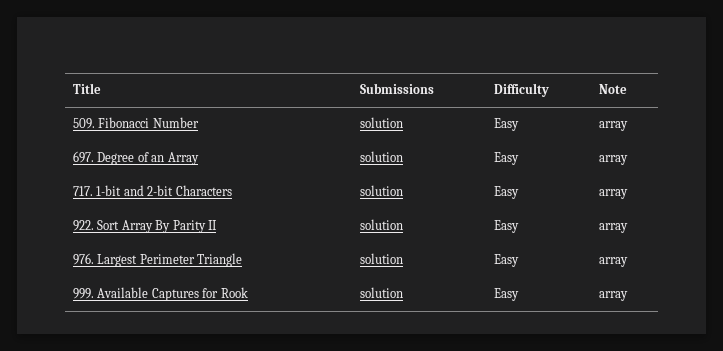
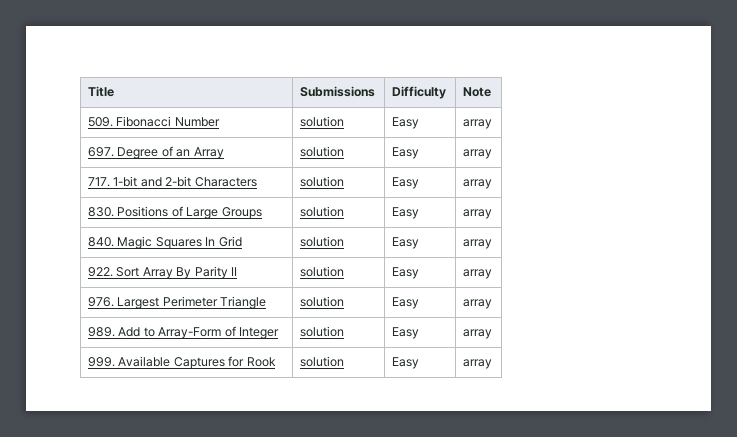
(628, 194) none -> [88,206,262,219] [300,206,345,217] [392,207,420,219] [463,209,493,219] [88,236,242,249] [300,236,345,247] [392,237,420,249] [463,239,493,249] // 830. Positions of Large Groups | solution | Easy | array // 840. Magic Squares In Grid | solution | Easy | array
(628, 262) none -> [88,326,279,339] [300,326,345,337] [392,327,420,339] [463,329,493,339] // 989. Add to Array-Form of Integer | solution | Easy | array

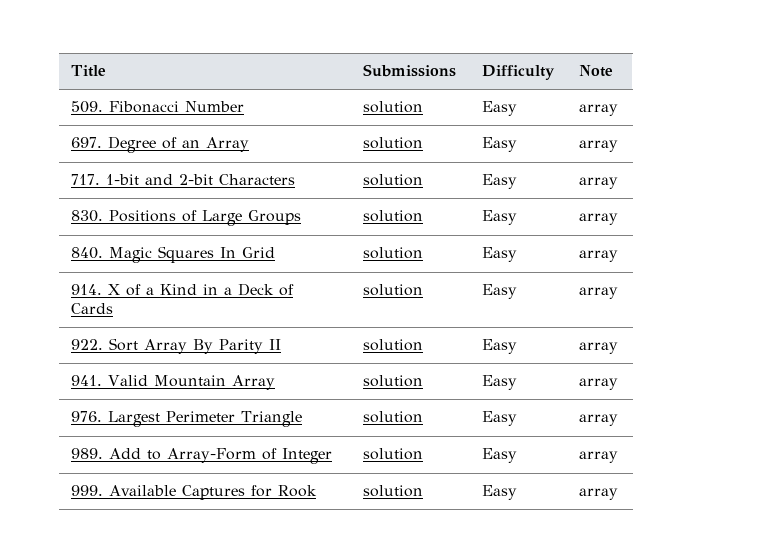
(493, 244) none -> [71,283,295,296] [71,303,114,314] [363,284,424,296] [482,284,518,299] [579,287,619,299] // 914. X of a Kind in a Deck of Cards | solution | Easy | array
(493, 274) none -> [71,375,276,390] [363,375,424,387] [482,375,518,390] [579,378,619,390] // 941. Valid Mountain Array | solution | Easy | array

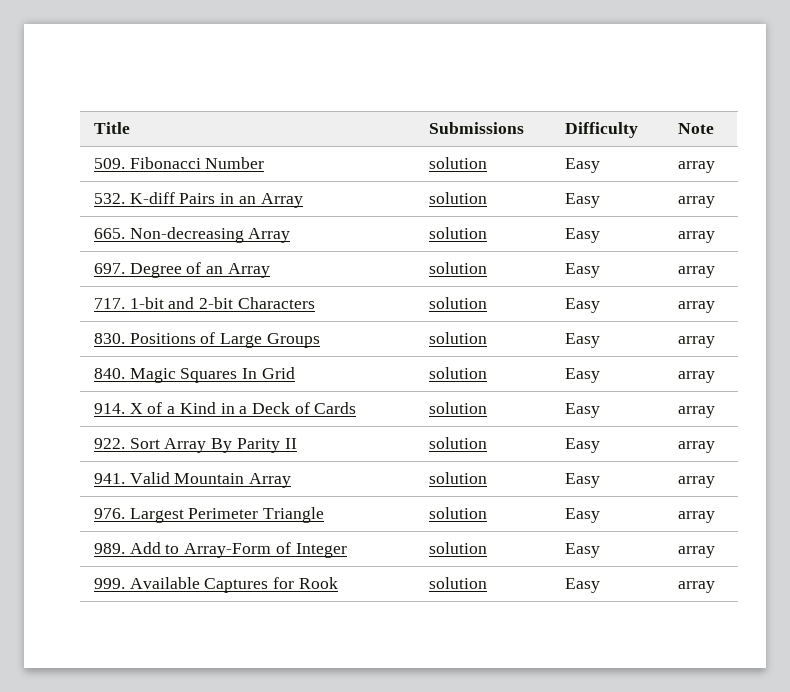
(619, 110) none -> [93,192,303,208] [428,192,487,204] [564,193,600,208] [677,196,715,208] [93,227,291,243] [428,227,487,239] [564,228,600,243] [677,231,715,243] // 532. K-diff Pairs in an Array | solution | Easy | array // 665. Non-decreasing Array | solution | Easy | array

